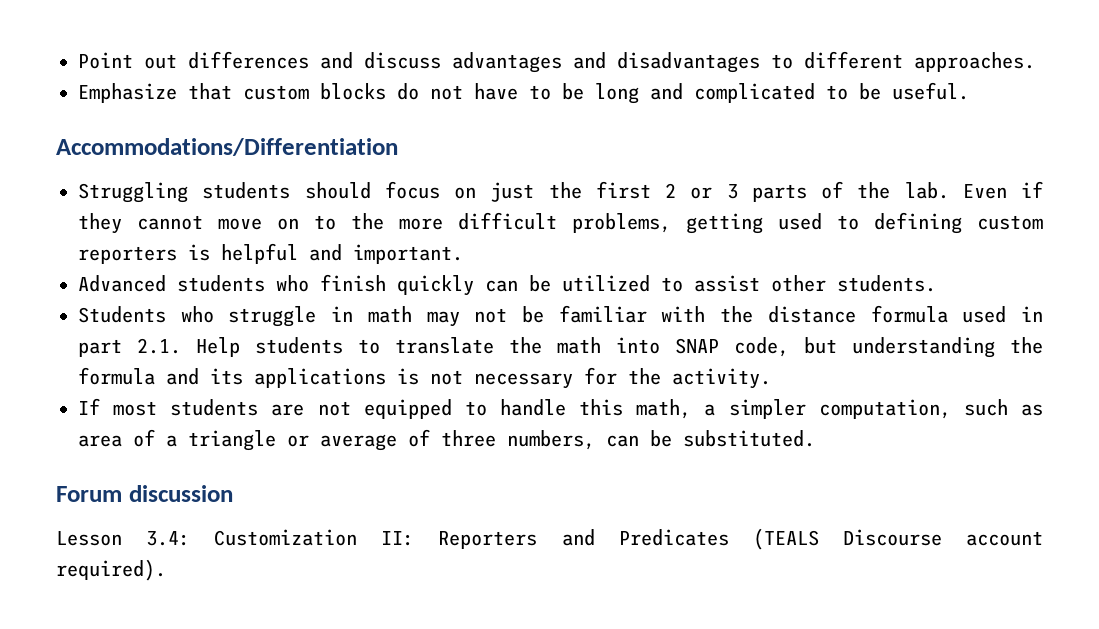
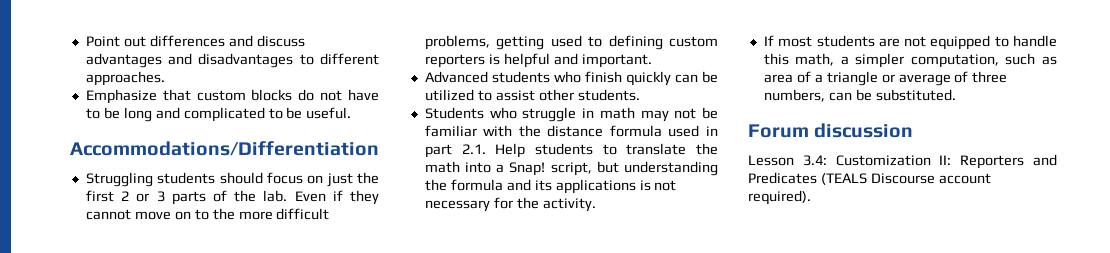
[675,337,789,357] SNAP code, -> [496,162,592,176] a Snap! script,

